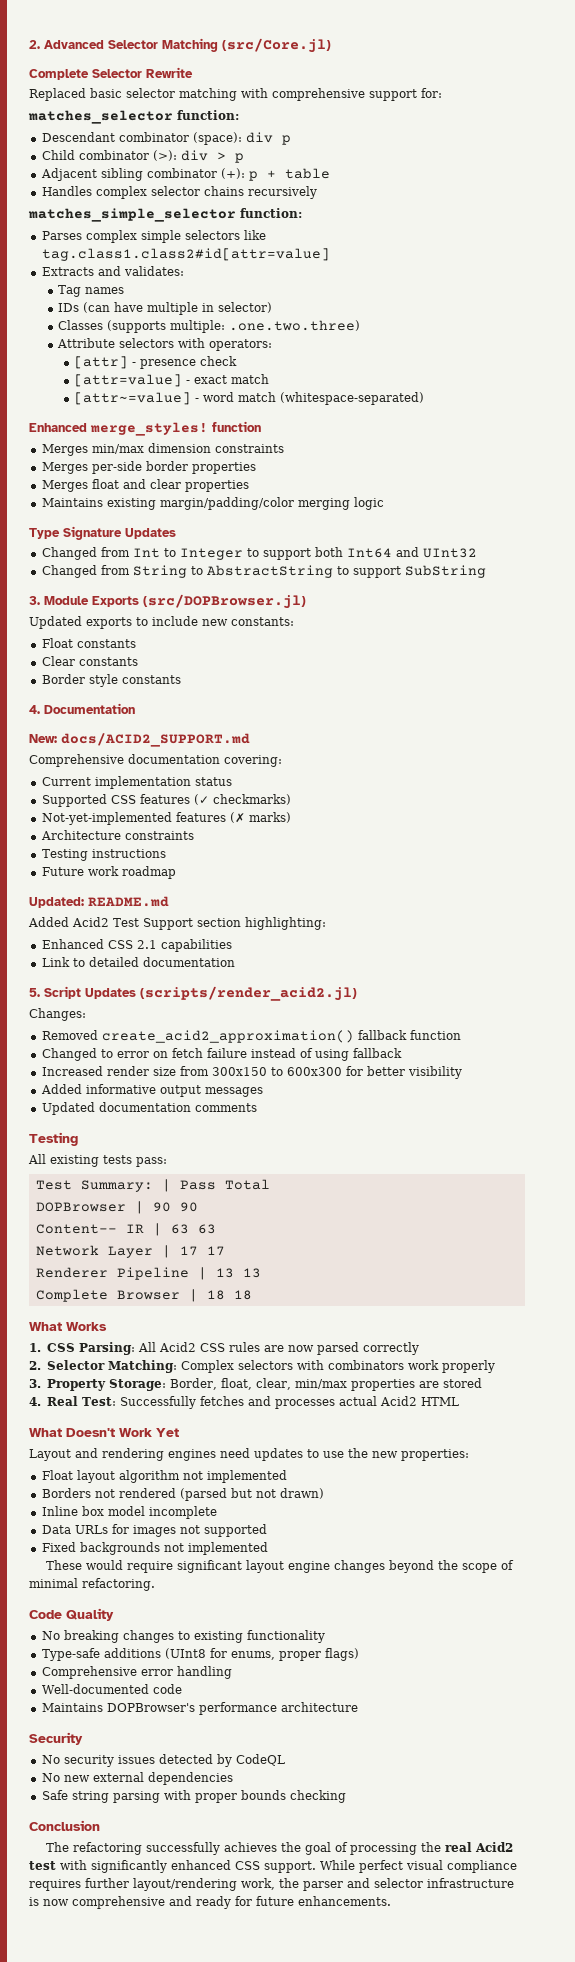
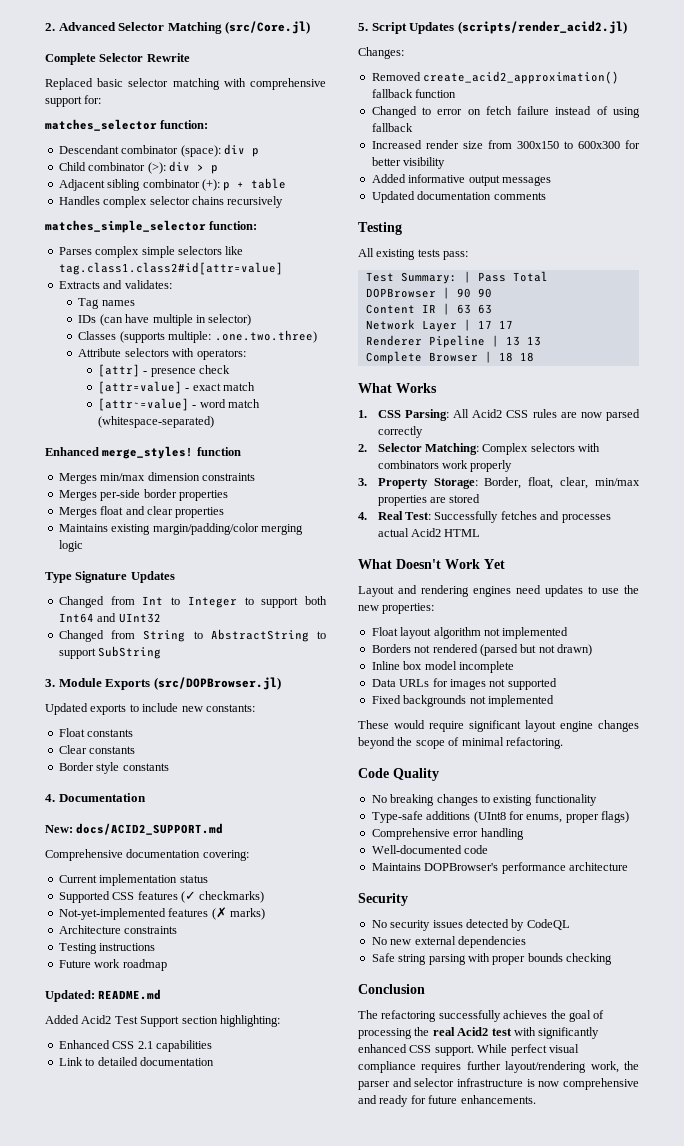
[35,1224,117,1234] Content-- -> [365,304,415,314] Content

